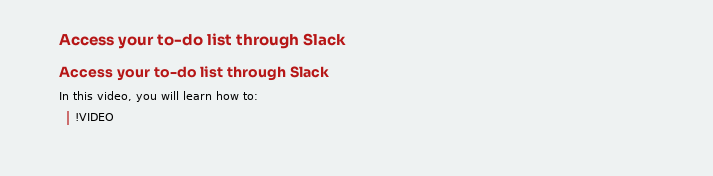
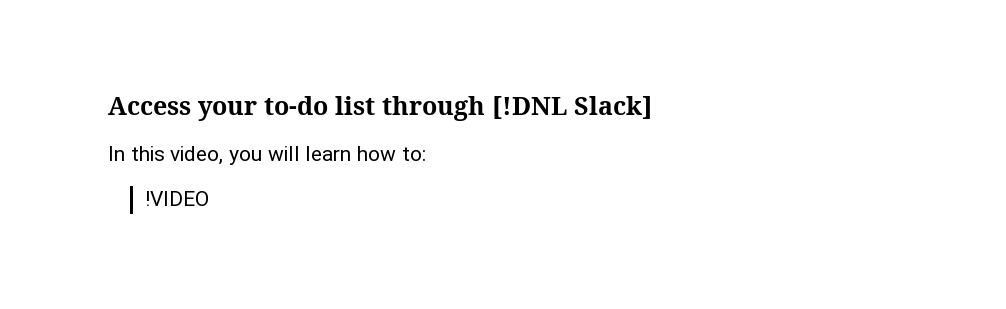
[59,33,347,49] [59,66,329,81] Access your to-do list through Slack // Access your to-do list through Slack -> [108,96,652,121] Access your to-do list through [!DNL Slack]

